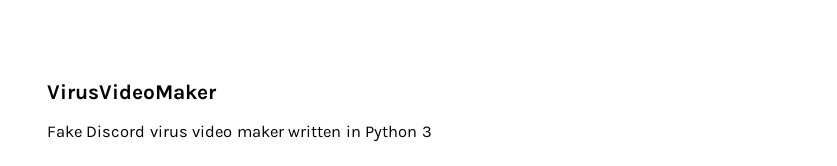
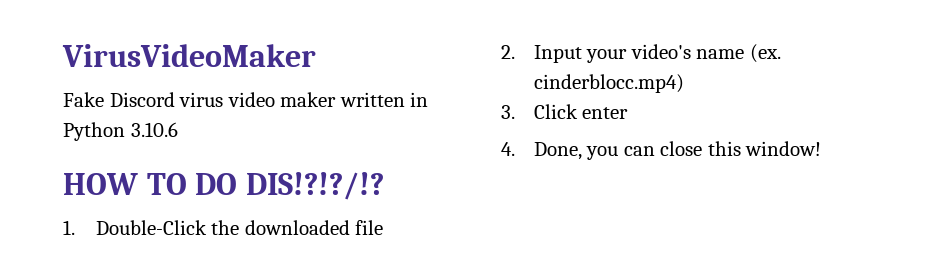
[421,126,432,138] 3 -> [130,122,178,137] [63,172,384,200] [63,220,384,235] [501,44,781,63] [533,74,684,93] [501,104,629,119] [501,141,822,160] 3.10.6 // HOW TO DO DIS!?!?/!? // 1. Double-Click the downloaded file // 2. Input your video's name (ex. cinderblocc.mp4) // 3. Click enter // 4. Done, you can close this window!

